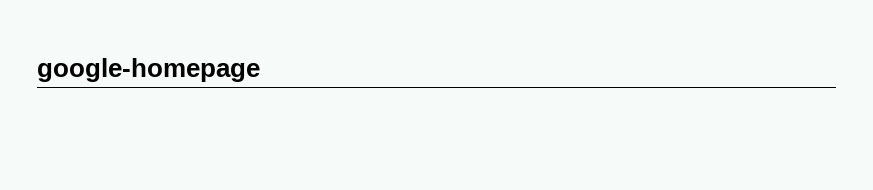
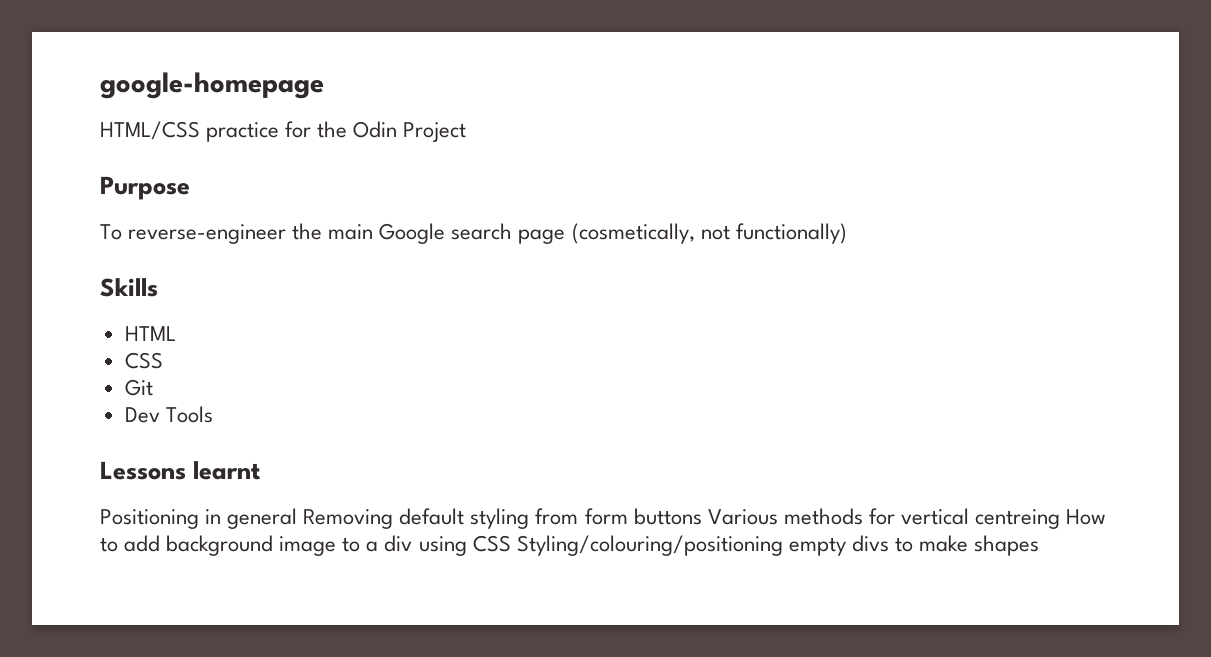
(260, 70) none -> [100,121,467,142] [100,176,190,200] [100,223,847,244] [100,278,158,297] [124,326,176,341] [124,352,163,369] [124,379,153,396] [124,406,213,423] [100,461,262,480] [100,508,1107,529] [100,535,1040,556] // HTML/CSS practice for the Odin Project // Purpose // To reverse-engineer the main Google search page (cosmetically, not functionally) // Skills // HTML // CSS // Git // Dev Tools // Lessons learnt // Positioning in general Removing default styling from form buttons Various methods for vertical centreing How to add background image to a div using CSS Styling/colouring/positioning empty divs to make shapes

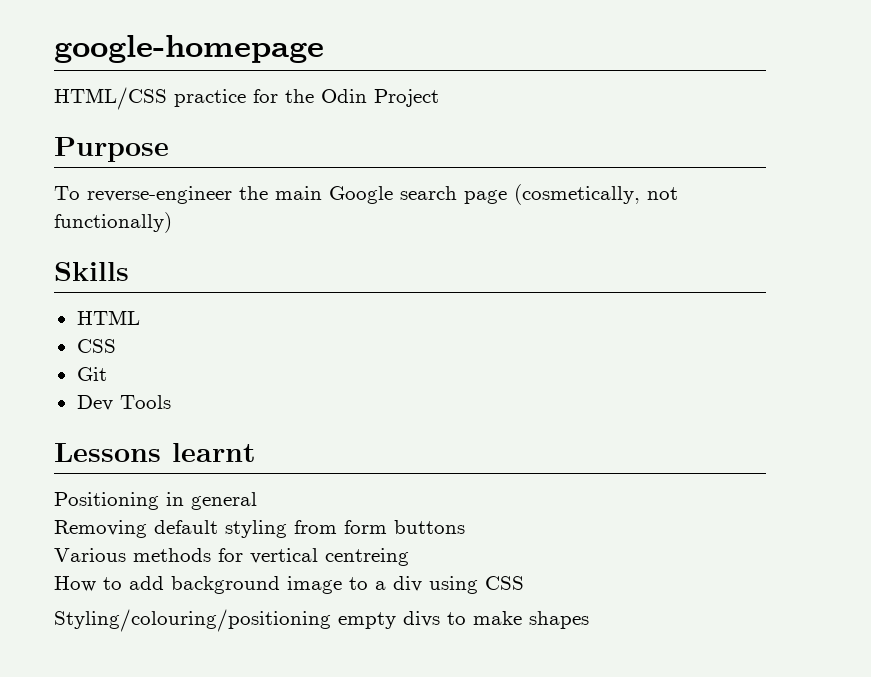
(298, 518) none -> (257, 501) //
(702, 516) none -> (465, 527) //
(1060, 519) none -> (409, 557) //
(511, 543) none -> (524, 583) //

